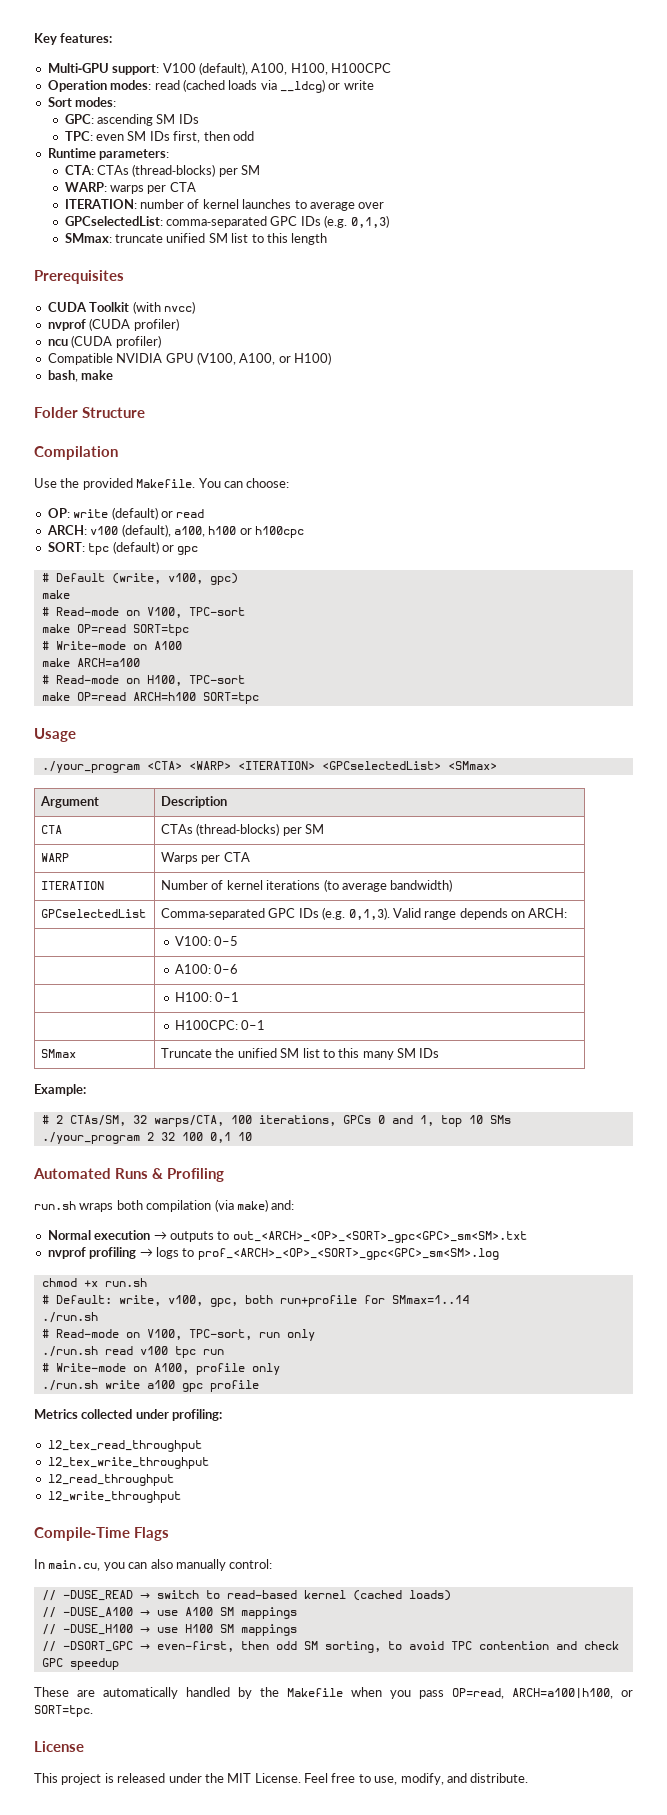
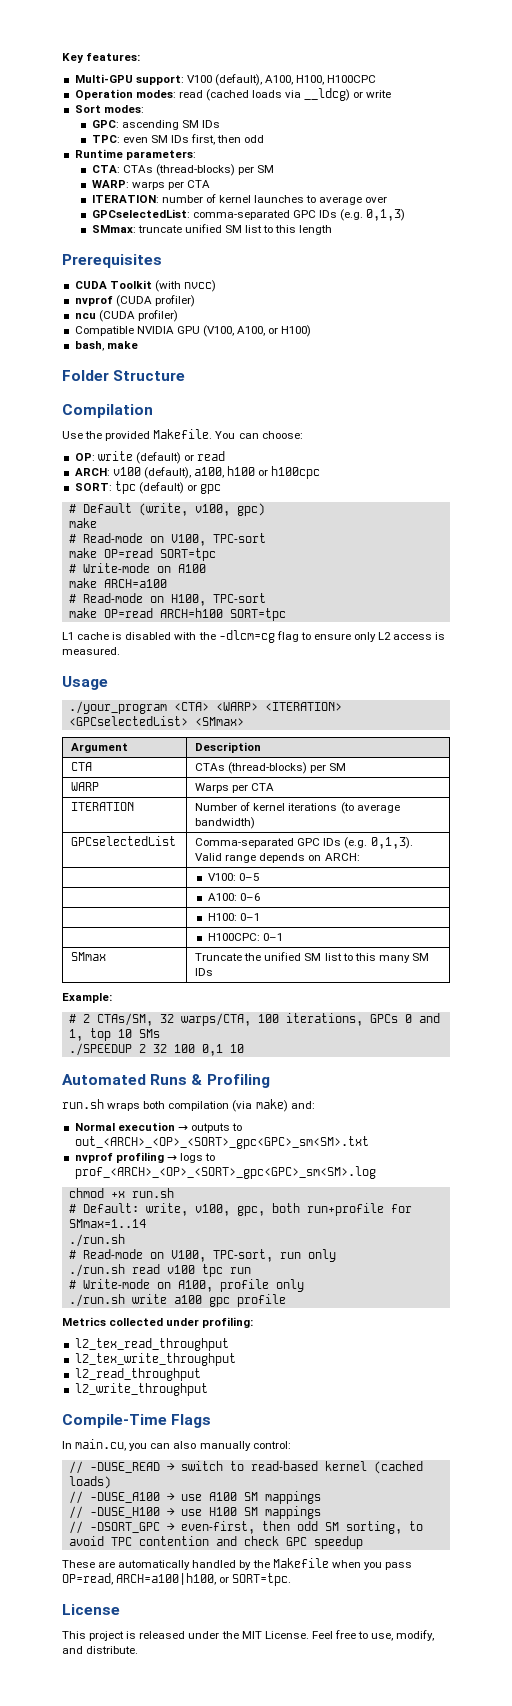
(259, 698) none -> [62,630,446,643] [62,647,120,655] // L1 cache is disabled with the -dlcm=cg flag to ensure only L2 access is measured.
[41,1132,140,1144] ./your_program -> [68,1043,132,1056] ./SPEEDUP

